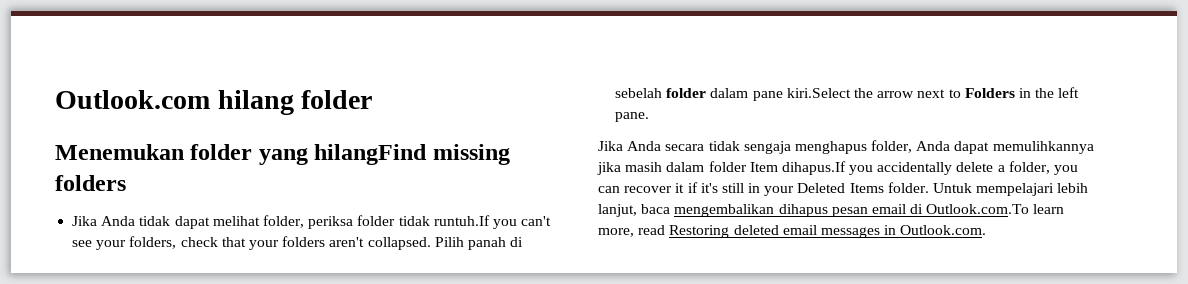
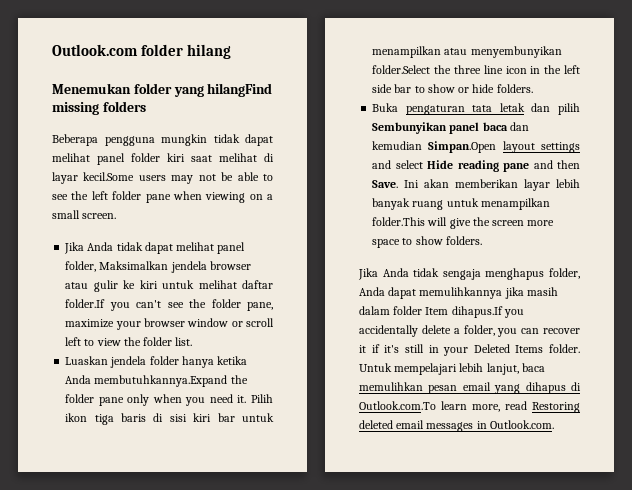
(210, 99) none -> [140,44,183,56] folder
[301,90,373,109] folder -> (231, 51) none
(126, 183) none -> [52,134,273,146] [52,153,274,165] [52,172,273,184] [52,191,273,203] [52,210,117,219] // Beberapa pengguna mungkin tidak dapat melihat panel folder kiri saat melihat di layar kecil.Some users may not be able to see the left folder pane when viewing on a small screen.
[262,215,552,229] [72,236,524,250] [615,87,1080,101] [615,112,650,122] [598,141,705,151] folder, periksa folder tidak runtuh.If you can't see your folders, check that your folders aren't collapsed. Pilih panah di sebelah folder dalam pane kiri.Select the arrow next to Folders in the left pane. // Jika Anda secara -> [217,242,246,254] [65,261,251,273] [65,280,273,292] [65,299,273,311] [65,318,274,330] [65,337,193,346] [65,356,248,368] [65,375,248,387] [65,394,273,406] [65,413,274,425] [372,46,562,58] [372,65,580,74] [372,84,533,93] [372,103,580,115] [372,122,529,134] [372,141,580,153] [372,160,580,172] [372,179,580,191] [372,198,550,210] [372,217,555,229] [372,236,482,248] [358,268,409,280] panel folder, Maksimalkan jendela browser atau gulir ke kiri untuk melihat daftar folder.If you can't see the folder pane, maximize your browser window or scroll left to view the folder list. // Luaskan jendela folder hanya ketika Anda membutuhkannya.Expand the folder pane only when you need it. Pilih ikon tiga baris di sisi kiri bar untuk menampilkan atau menyembunyikan folder.Select the three line icon in the left side bar to show or hide folders. // Buka pengaturan tata letak dan pilih Sembunyikan panel baca dan kemudian Simpan.Open layout settings and select Hide reading pane and then Save. Ini akan memberikan layar lebih banyak ruang untuk menampilkan folder.This will give the screen more space to show folders. // Jika Anda
[674,204,906,217] mengembalikan dihapus pesan email -> [359,382,566,394] memulihkan pesan email yang dihapus

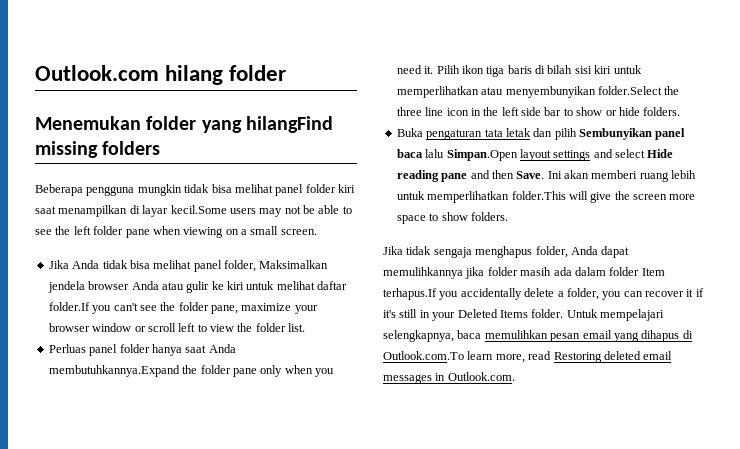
[140,44,231,59] folder hilang -> [165,65,287,85] hilang folder
[245,134,273,146] dapat -> [211,184,232,193] bisa
[219,153,257,162] melihat -> [58,205,128,217] menampilkan
[144,242,173,254] dapat -> [129,260,150,269] bisa
(251, 265) none -> [131,281,159,290] Anda
[65,356,147,368] Luaskan jendela -> [48,344,118,356] Perluas panel
[217,356,248,365] ketika -> [185,345,207,353] saat
(164, 417) none -> [547,65,573,74] bilah
[217,413,274,422] [372,46,442,58] bar untuk menampilkan -> [613,65,642,74] [396,86,479,98] untuk memperlihatkan
[509,122,529,131] [372,141,423,150] dan kemudian -> [425,149,445,158] lalu
[455,179,580,191] [372,198,550,210] memberikan layar lebih banyak ruang untuk menampilkan -> [591,170,697,182] [396,191,510,203] memberi ruang lebih untuk memperlihatkan
[382,268,409,277] Anda -> (403, 250) none
[526,287,558,296] masih -> [487,267,572,276] folder masih ada
[451,306,503,318] dihapus.If -> [383,288,437,300] terhapus.If
[459,363,519,375] lebih lanjut, -> [383,330,454,342] selengkapnya,

